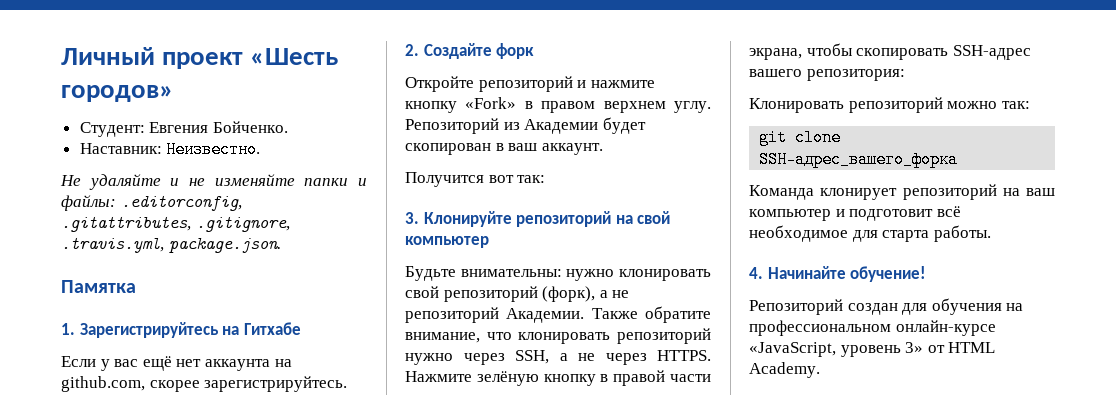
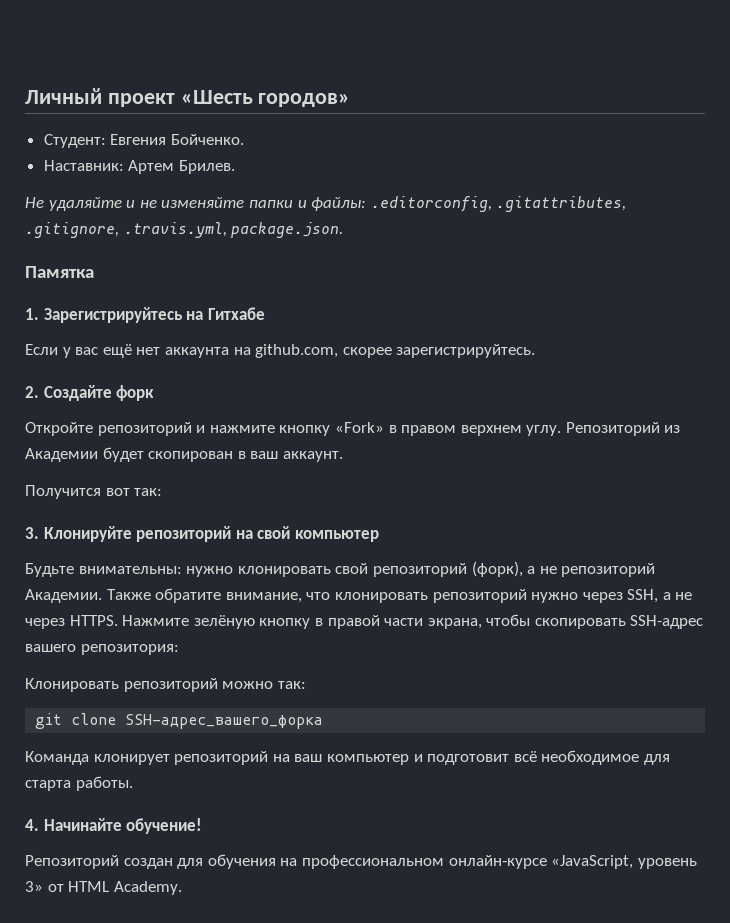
[166,142,261,158] Неизвестно. -> [128,160,235,174] Артем Брилев.

